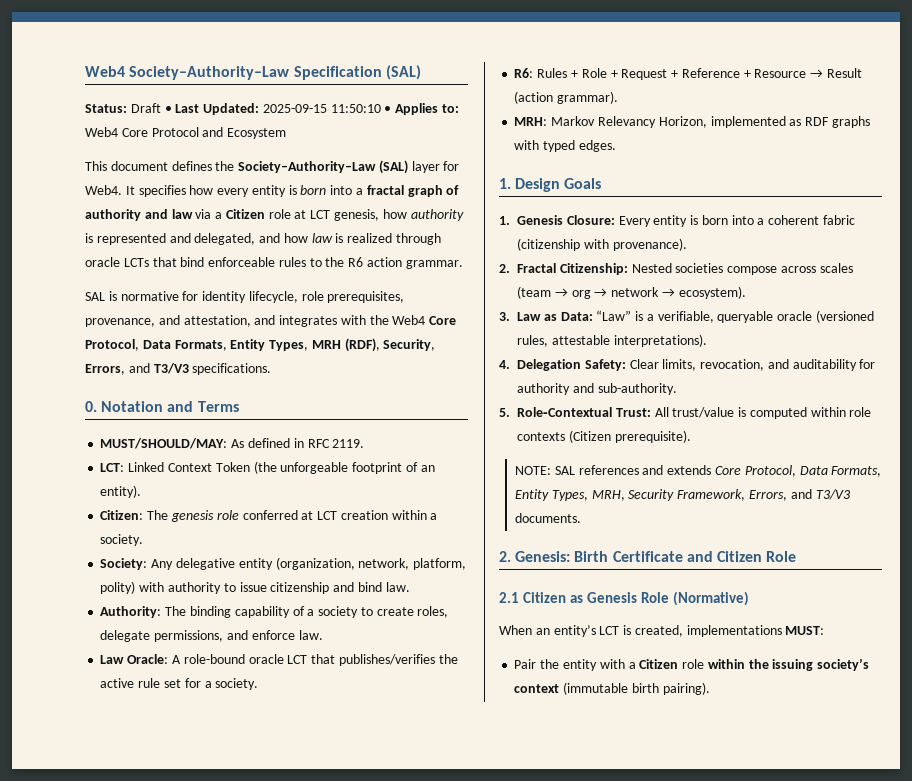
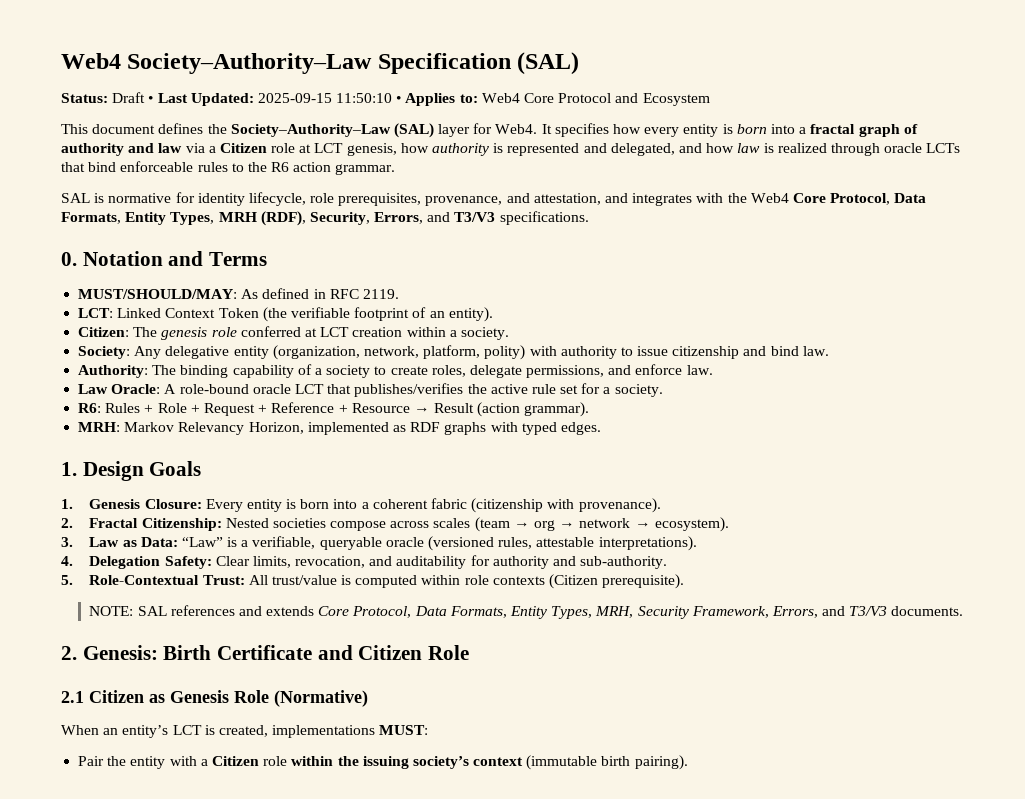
[280,462,349,474] unforgeable -> [290,307,350,318] verifiable

